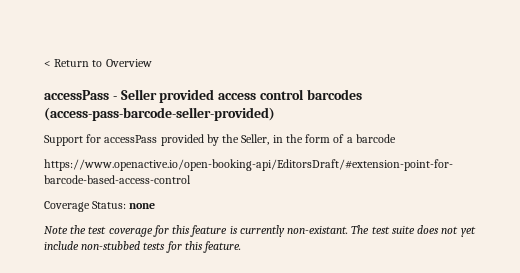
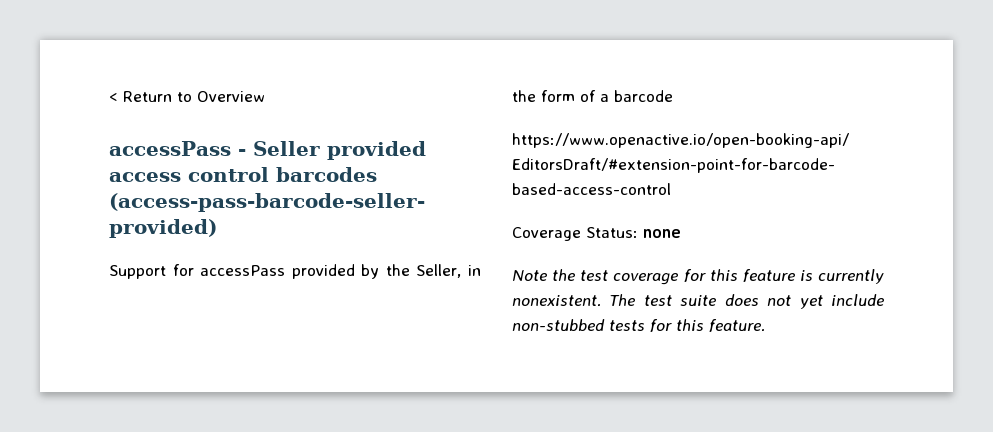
[287,226,349,234] non-existant. -> [512,295,601,307] nonexistent.

